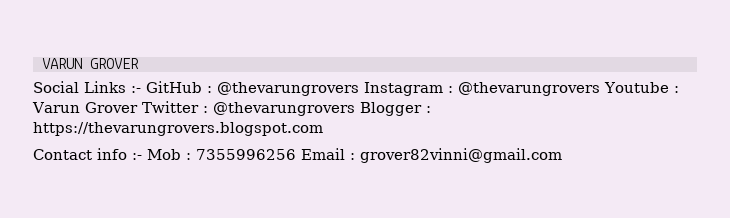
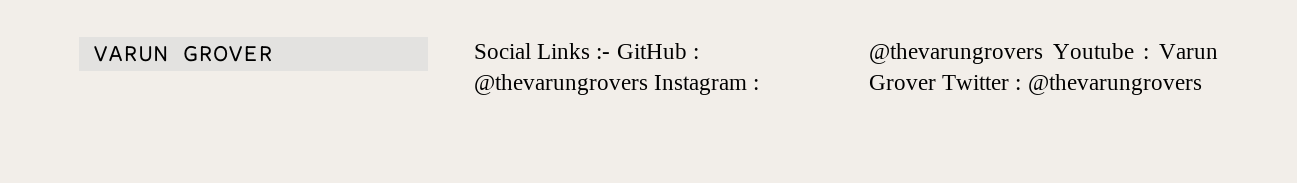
[359,102,431,116] [33,122,323,136] [33,148,562,163] Blogger : https://thevarungrovers.blogspot.com // Contact info :- Mob : 7355996256 Email : grover82vinni@gmail.com -> (1202, 84) none

